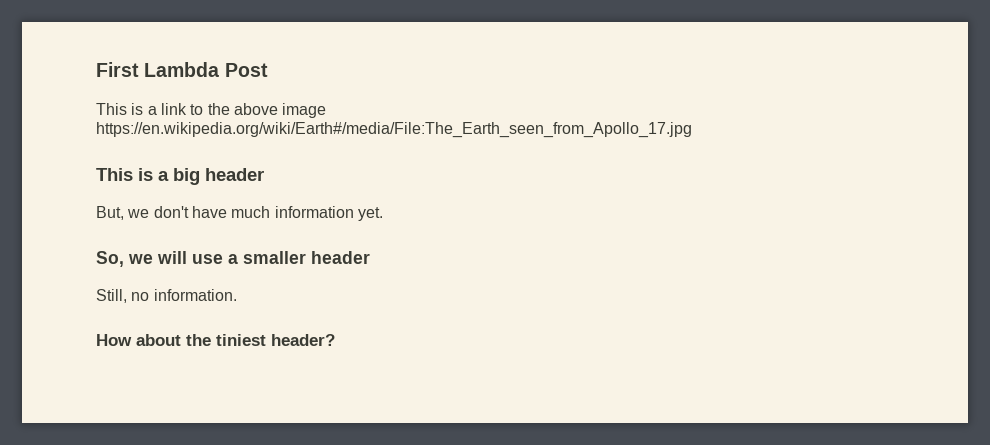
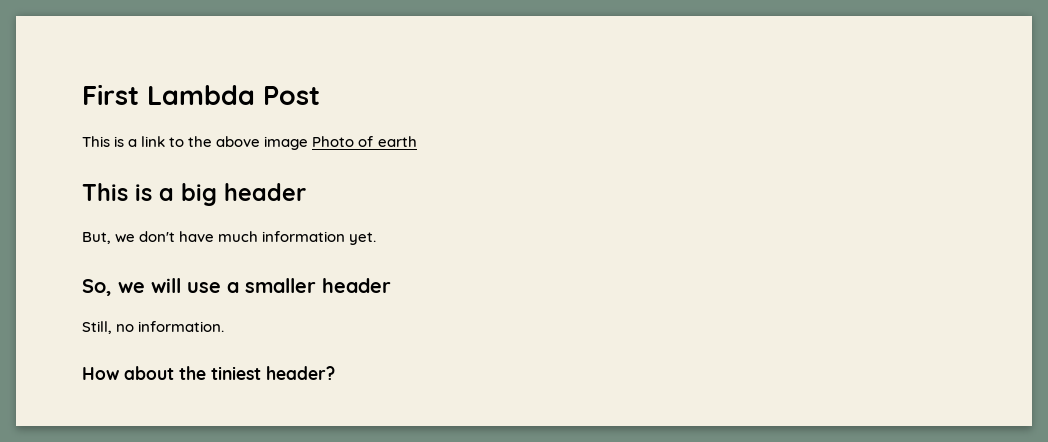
[96,122,692,138] https://en.wikipedia.org/wiki/Earth#/media/File:The_Earth_seen_from_Apollo_17.jpg -> [312,136,417,147] Photo of earth

